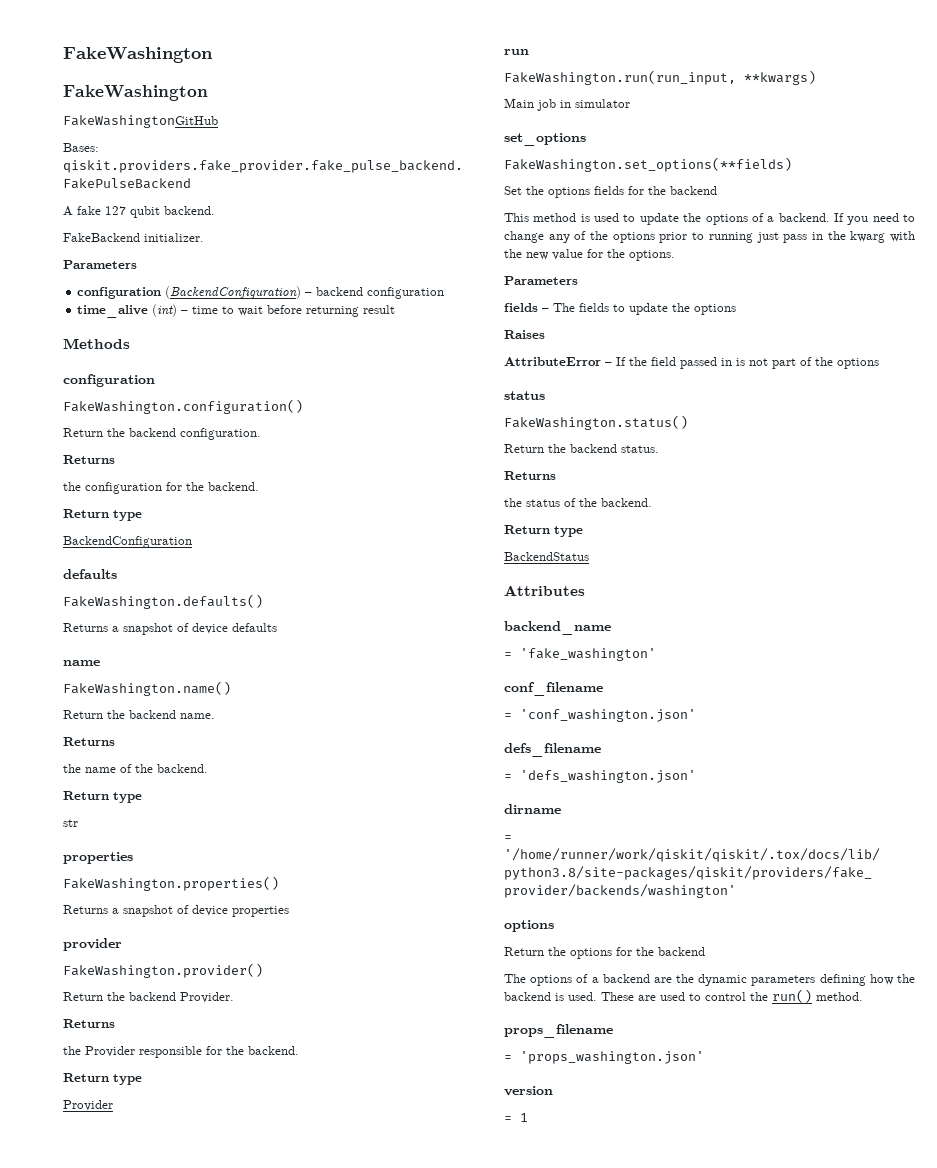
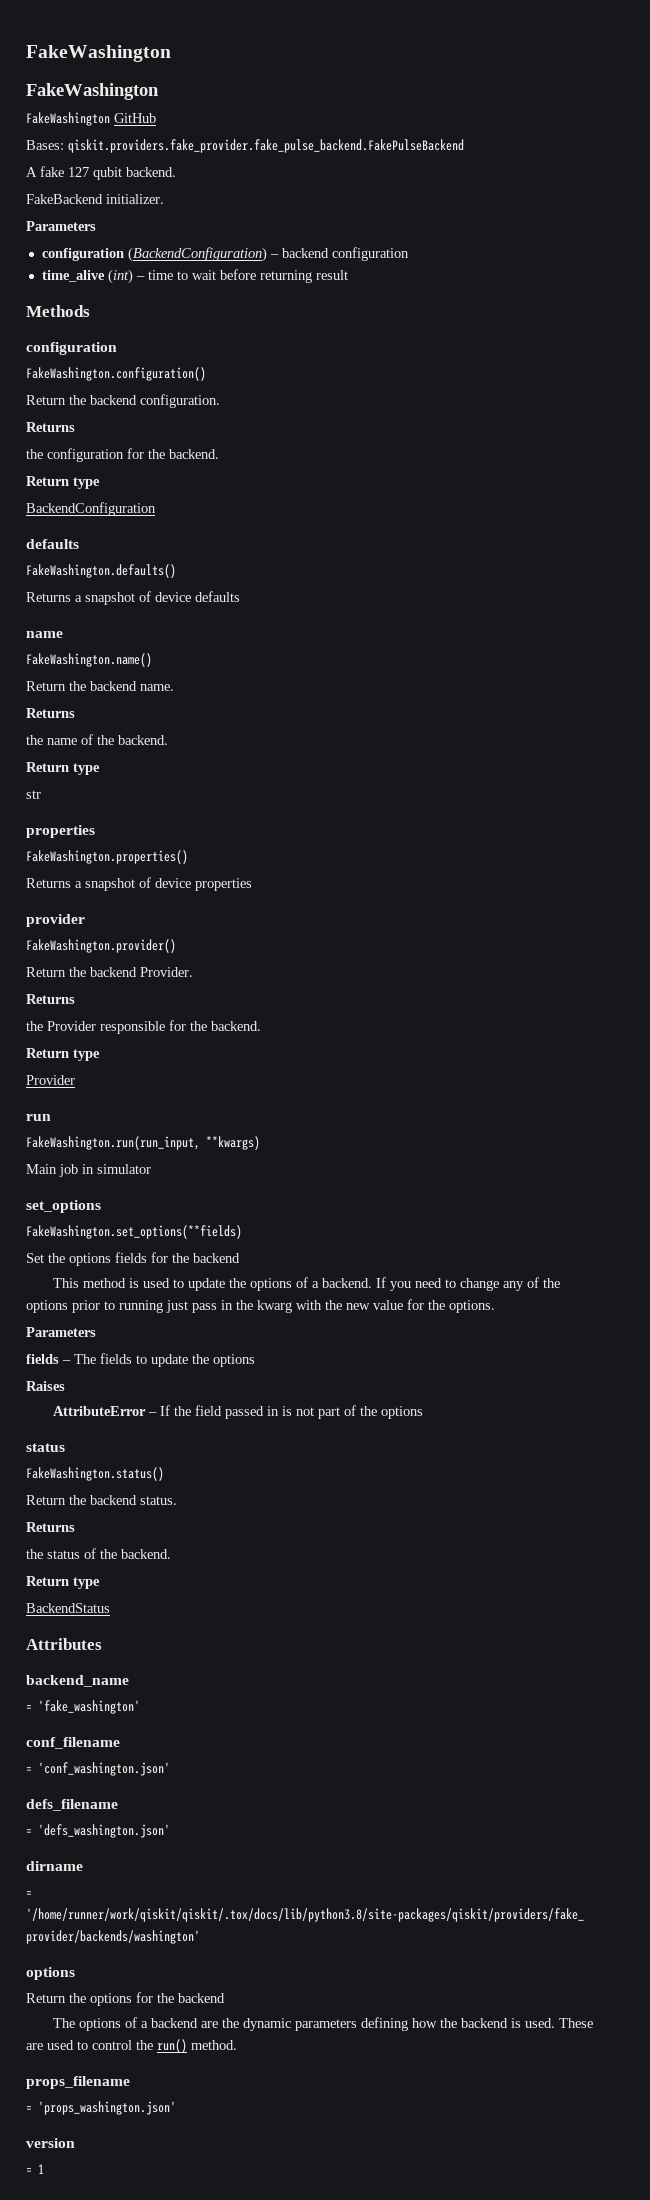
[63,115,218,128] FakeWashingtonGitHub -> [26,112,156,126] FakeWashington GitHub

